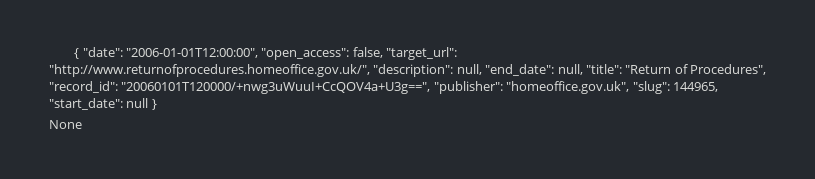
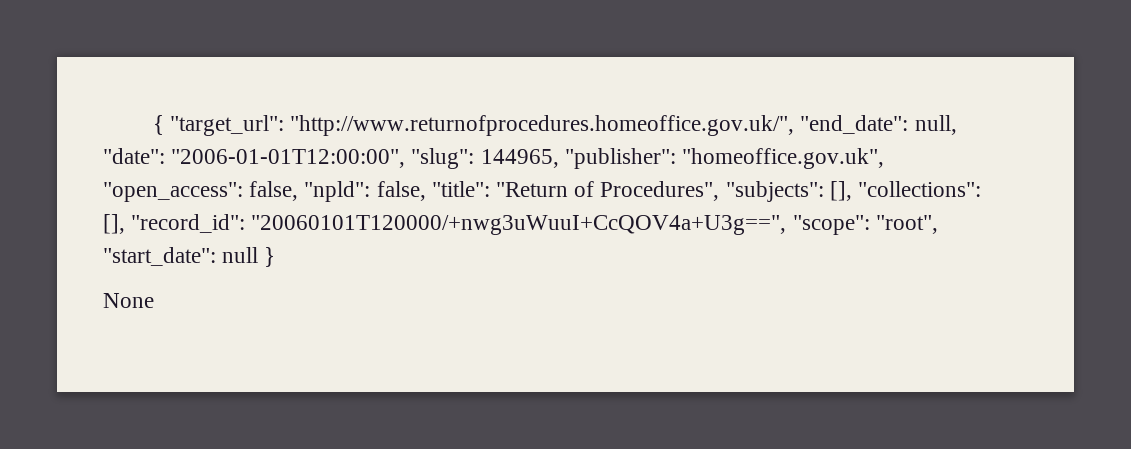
[82,47,458,60] [49,64,766,77] [49,81,718,94] "date": "2006-01-01T12:00:00", "open_access": false, "target_url": "http://www.returnofprocedures.homeoffice.gov.uk/", "description": null, "end_date": null, "title": "Return of Procedures", "record_id": "20060101T120000/+nwg3uWuuI+CcQOV4a+U3g==", "publisher": "homeoffice.gov.uk", "slug": 144965, -> [169,115,957,136] [103,148,885,169] [103,181,982,202] [103,214,938,235] "target_url": "http://www.returnofprocedures.homeoffice.gov.uk/", "end_date": null, "date": "2006-01-01T12:00:00", "slug": 144965, "publisher": "homeoffice.gov.uk", "open_access": false, "npld": false, "title": "Return of Procedures", "subjects": [], "collections": [], "record_id": "20060101T120000/+nwg3uWuuI+CcQOV4a+U3g==", "scope": "root",

